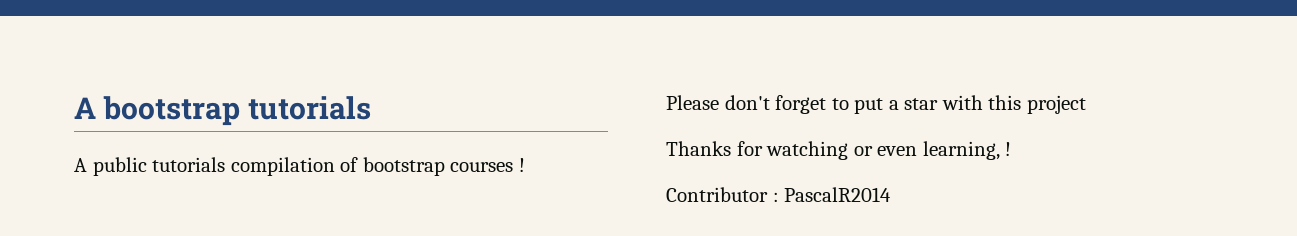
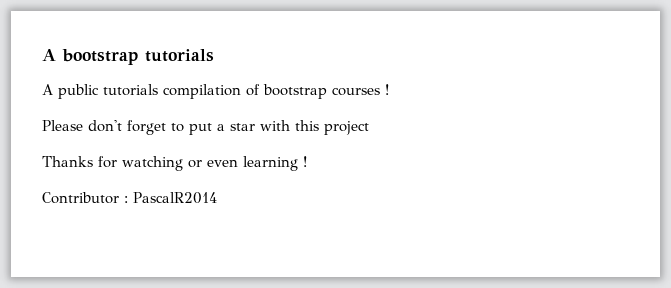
[922,141,1000,160] learning, -> [243,156,298,171] learning

